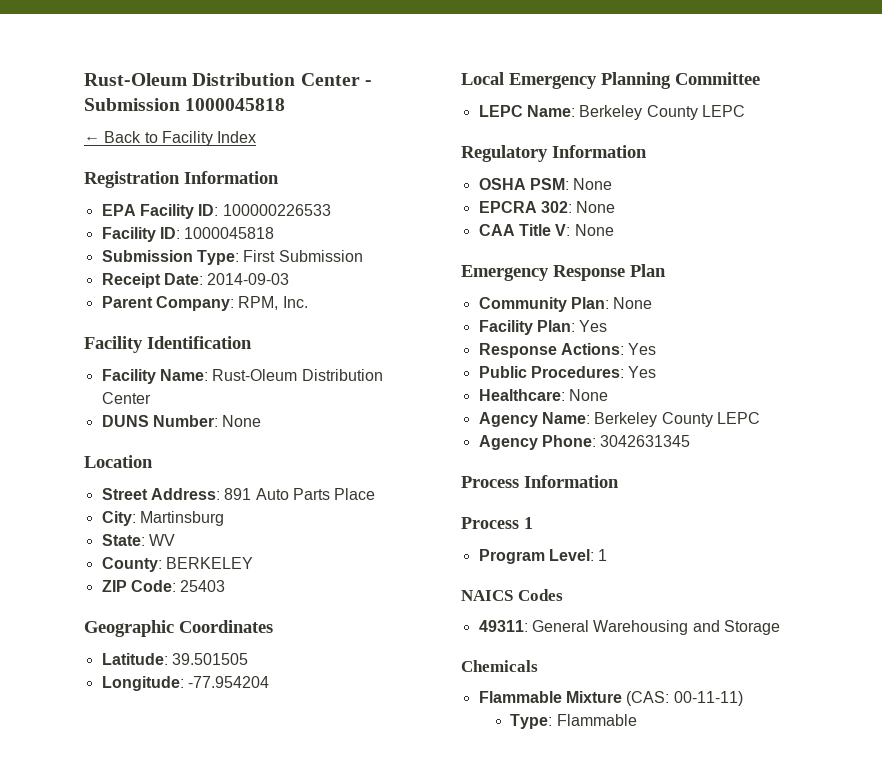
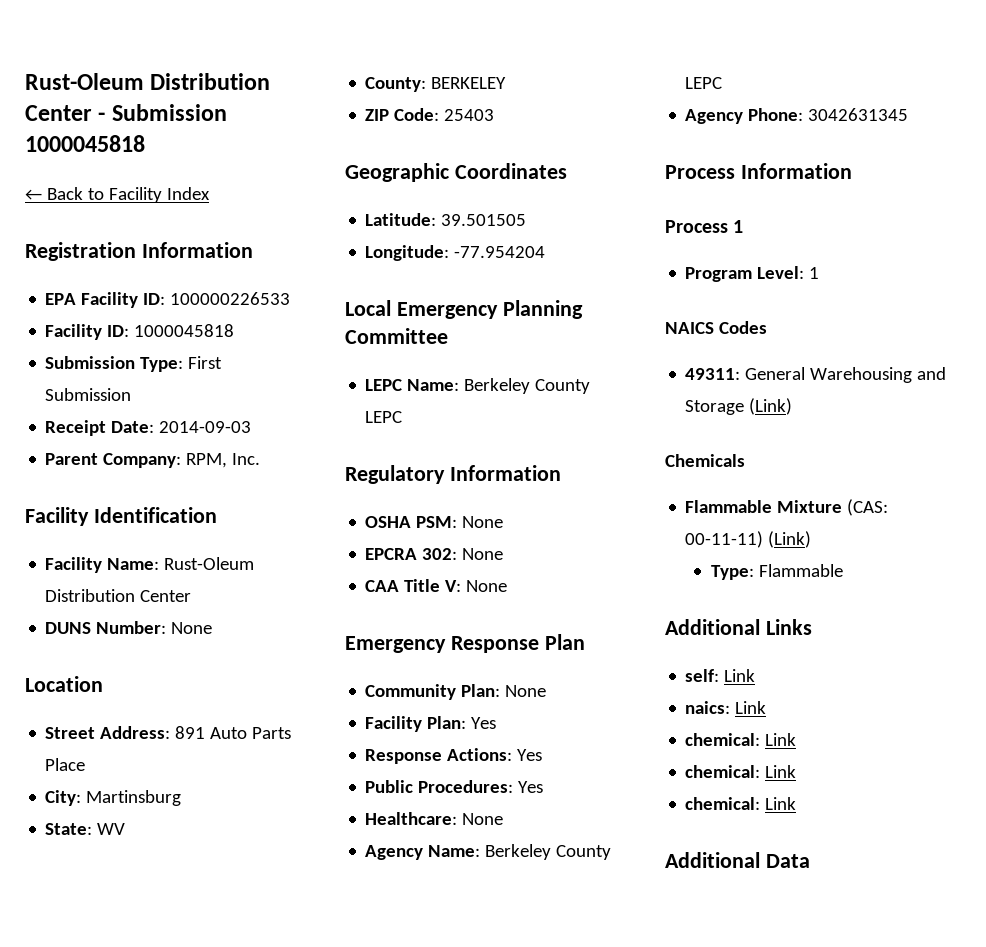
(780, 627) none -> [749,398,793,415] (Link)
(743, 698) none -> [768,531,812,548] (Link)
(637, 720) none -> [665,619,812,635] [685,669,756,682] [685,701,767,714] [685,733,797,746] [685,765,797,778] [685,797,797,810] [665,852,810,868] // Additional Links // self: Link // naics: Link // chemical: Link // chemical: Link // chemical: Link // Additional Data

